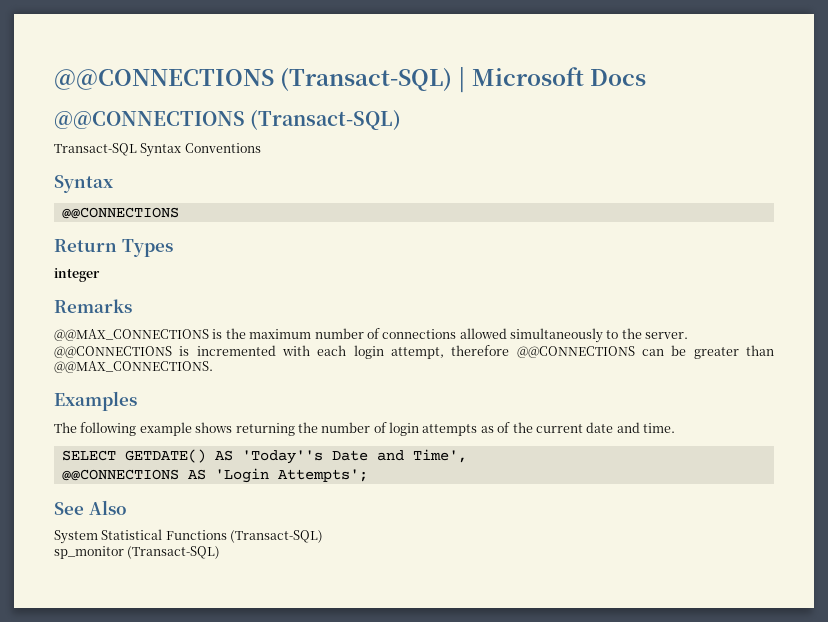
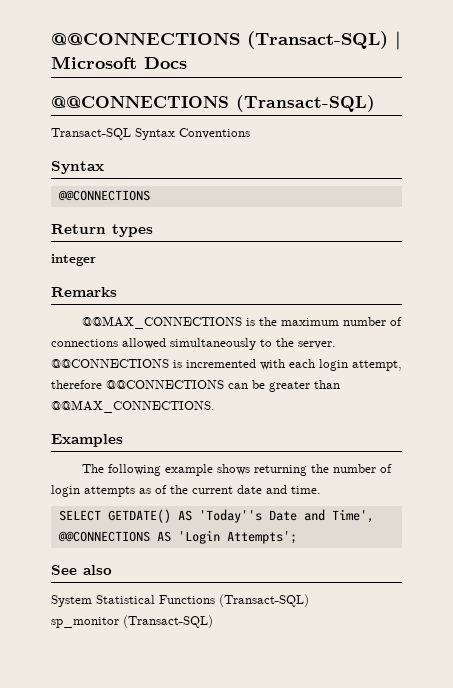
[121,239,173,257] Types -> [112,224,153,237] types
[88,500,127,515] Also -> [83,565,112,575] also

